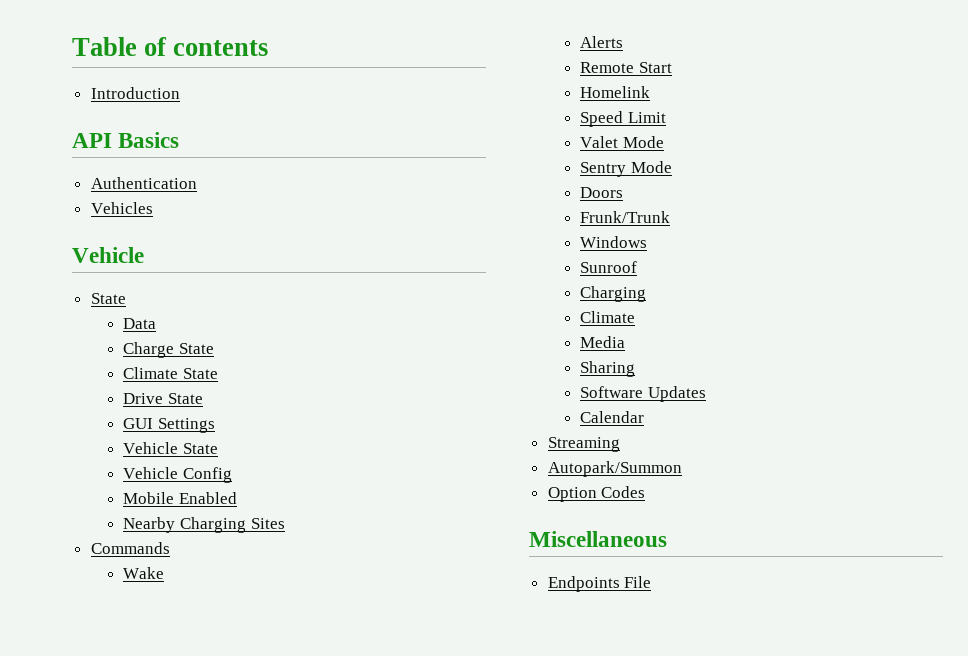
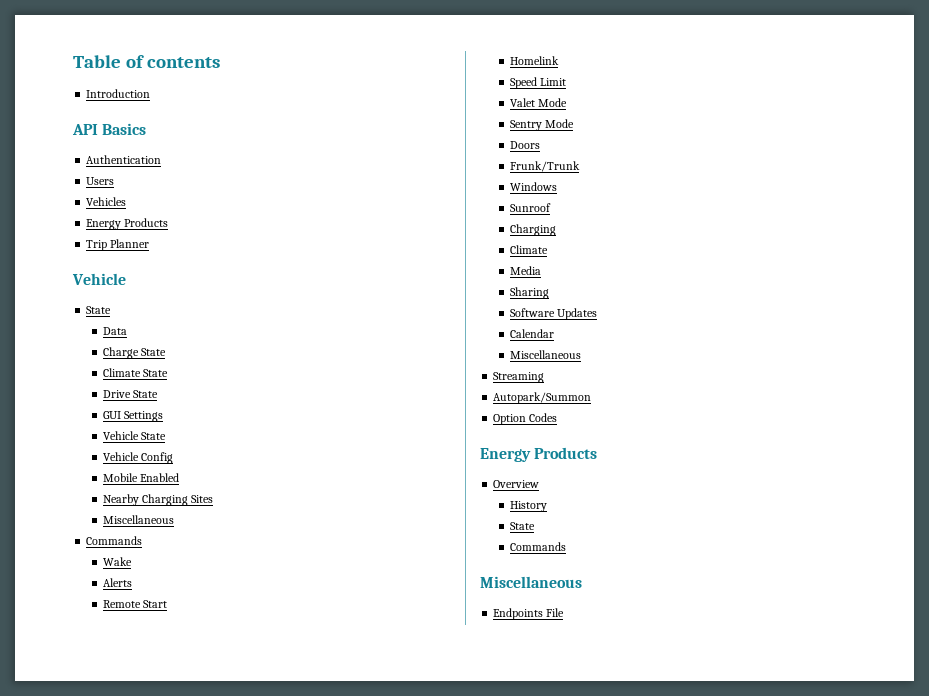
(197, 183) none -> [86,177,115,185] // Users
(153, 208) none -> [86,218,169,230] [86,239,150,251] // Energy Products // Trip Planner
(285, 523) none -> [102,515,174,524] // Miscellaneous
(645, 417) none -> [509,350,581,359] // Miscellaneous
(646, 492) none -> [480,447,598,462] [493,480,540,488] [509,501,547,512] [509,522,535,530] [509,542,566,551] // Energy Products // Overview // History // State // Commands

